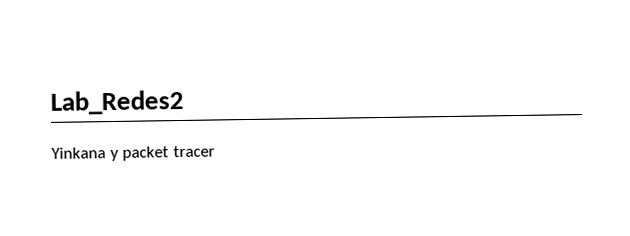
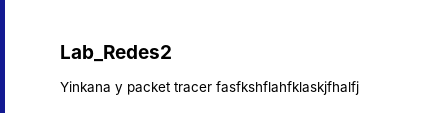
(215, 151) none -> [216,81,359,95] fasfkshflahfklaskjfhalfj

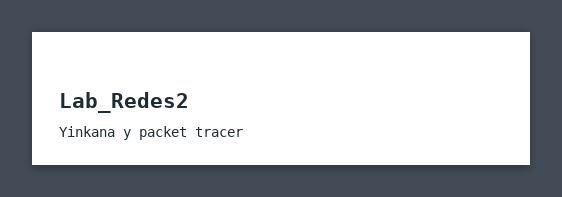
[216,81,359,95] fasfkshflahfklaskjfhalfj -> (243, 132) none

